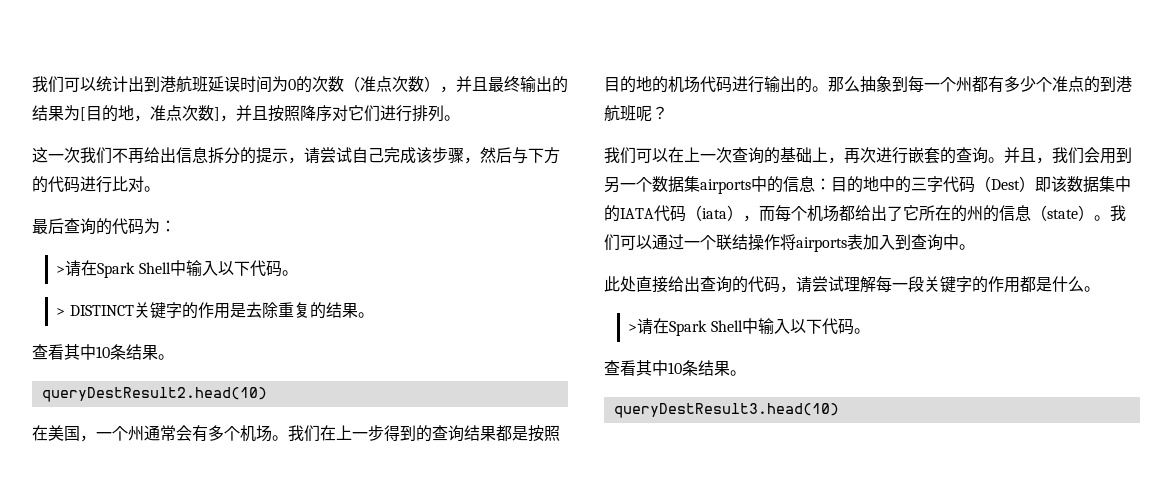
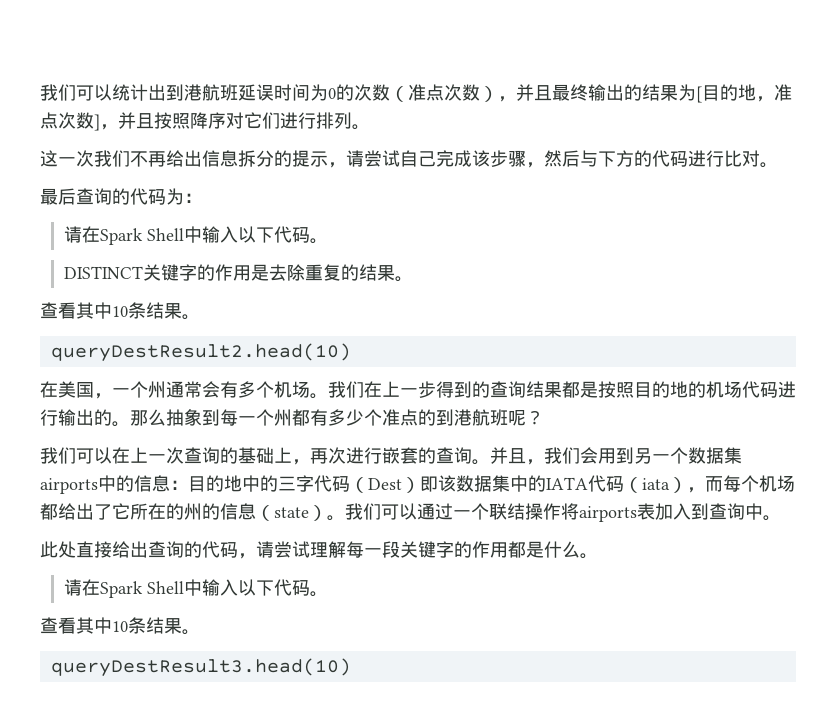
[56,260,298,278] [56,308,66,316] >请在Spark Shell中输入以下代码。 // > -> [63,226,328,245] 请在Spark Shell中输入以下代码。 //
[628,324,638,332] > -> (598, 556) none

